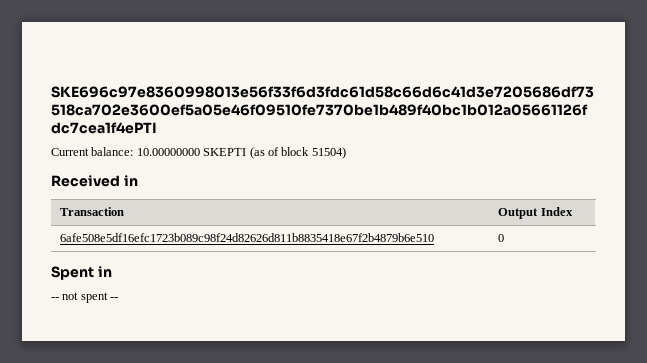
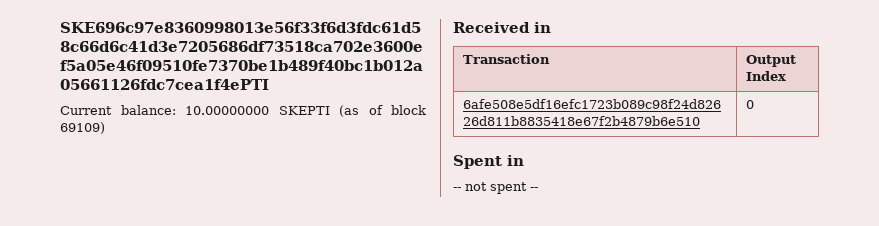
[311,147,346,159] 51504) -> [60,122,105,134] 69109)

